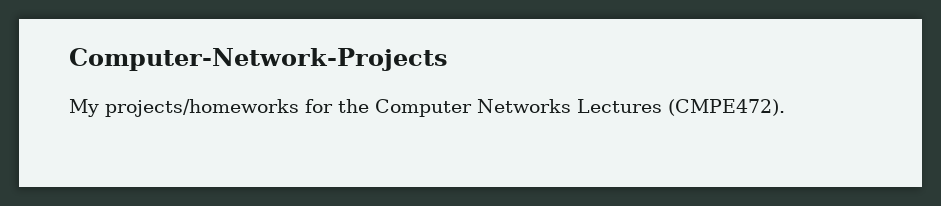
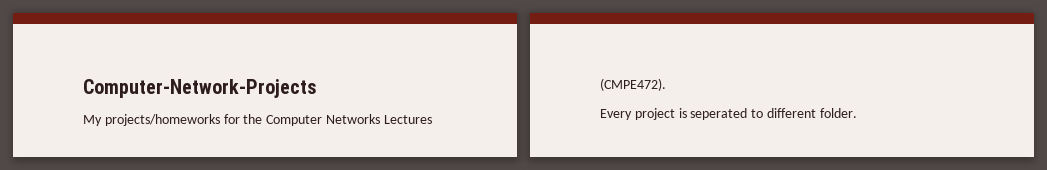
(785, 107) none -> [600,108,857,120] // Every project is seperated to different folder.

